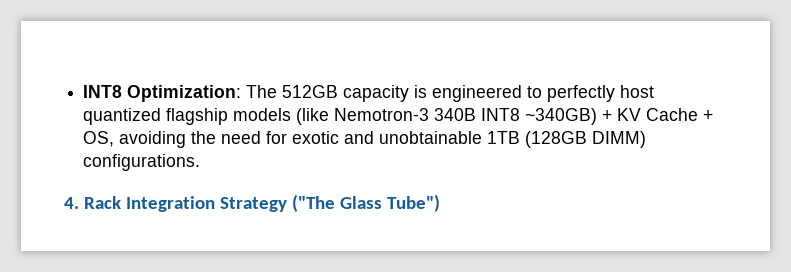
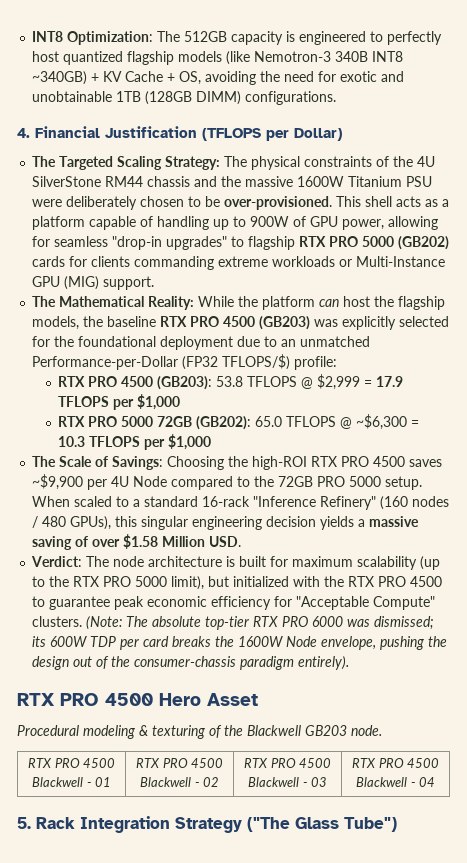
(79, 203) none -> [35,126,342,141] [32,156,436,170] [32,176,433,187] [32,196,450,210] [32,216,439,230] [32,236,450,250] [32,256,446,270] [32,276,155,290] [32,296,446,310] [32,316,450,330] [32,336,371,350] [32,354,338,370] [58,374,404,390] [58,394,181,410] [58,414,420,430] [58,434,212,450] [32,456,443,470] [32,474,423,490] [32,496,450,510] [32,516,420,530] [32,534,242,550] [31,556,441,570] [32,576,443,590] [32,596,436,610] [32,616,435,630] [32,636,448,650] [32,656,350,670] [17,693,258,706] [17,725,382,739] [28,758,115,768] [32,777,111,787] [136,758,223,768] [140,777,219,787] [244,758,331,768] [248,777,327,787] [352,758,439,768] [356,777,435,787] [17,817,31,829] Financial Justification (TFLOPS per Dollar) // The Targeted Scaling Strategy: The physical constraints of the 4U SilverStone RM44 chassis and the massive 1600W Titanium PSU were deliberately chosen to be over-provisioned. This shell acts as a platform capable of handling up to 900W of GPU power, allowing for seamless "drop-in upgrades" to flagship RTX PRO 5000 (GB202) cards for clients commanding extreme workloads or Multi-Instance GPU (MIG) support. // The Mathematical Reality: While the platform can host the flagship models, the baseline RTX PRO 4500 (GB203) was explicitly selected for the foundational deployment due to an unmatched Performance-per-Dollar (FP32 TFLOPS/$) profile: // RTX PRO 4500 (GB203): 53.8 TFLOPS @ $2,999 = 17.9 TFLOPS per $1,000 // RTX PRO 5000 72GB (GB202): 65.0 TFLOPS @ ~$6,300 = 10.3 TFLOPS per $1,000 // The Scale of Savings: Choosing the high-ROI RTX PRO 4500 saves ~$9,900 per 4U Node compared to the 72GB PRO 5000 setup. When scaled to a standard 16-rack "Inference Refinery" (160 nodes / 480 GPUs), this singular engineering decision yields a massive saving of over $1.58 Million USD. // Verdict: The node architecture is built for maximum scalability (up to the RTX PRO 5000 limit), but initialized with the RTX PRO 4500 to guarantee peak economic efficiency for "Acceptable Compute" clusters. (Note: The absolute top-tier RTX PRO 6000 was dismissed; its 600W TDP per card breaks the 1600W Node envelope, pushing the design out of the consumer-chassis paradigm entirely). // RTX PRO 4500 Hero Asset // Procedural modeling & texturing of the Blackwell GB203 node. // RTX PRO 4500 Blackwell - 01 | RTX PRO 4500 Blackwell - 02 | RTX PRO 4500 Blackwell - 03 | RTX PRO 4500 Blackwell - 04 // 5.

